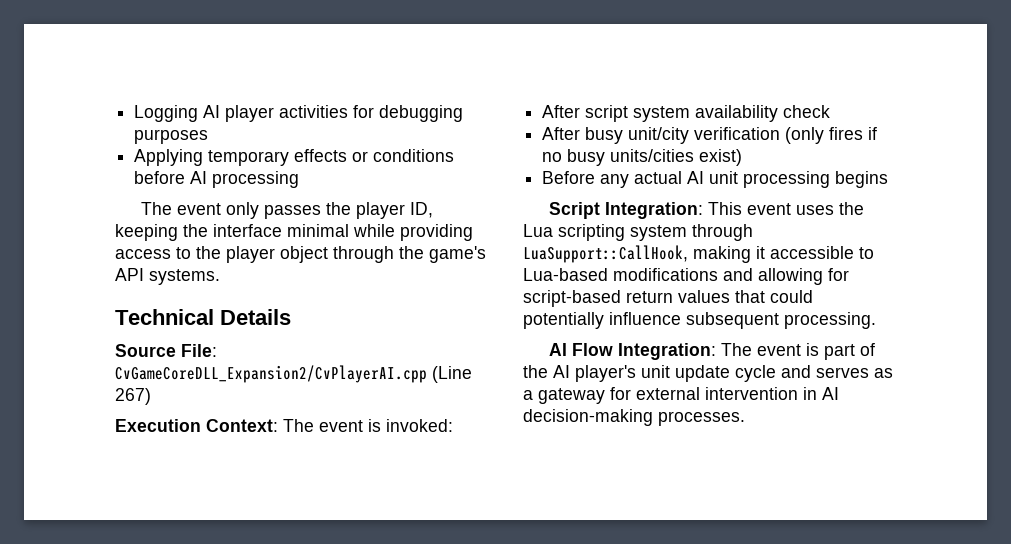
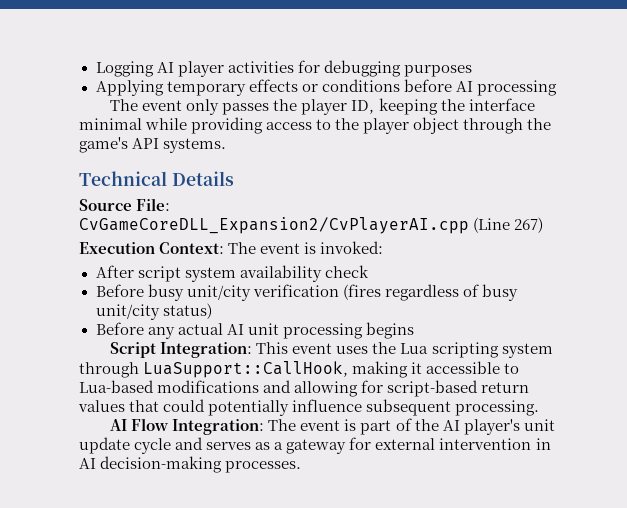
[542,127,581,140] After -> [95,284,144,297] Before
[785,127,878,144] [542,149,743,166] (only fires if no busy units/cities exist) -> [342,284,518,301] [95,303,212,320] (fires regardless of busy unit/city status)

